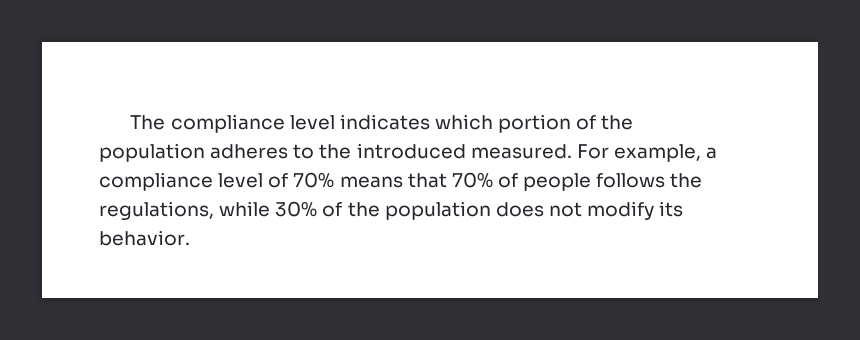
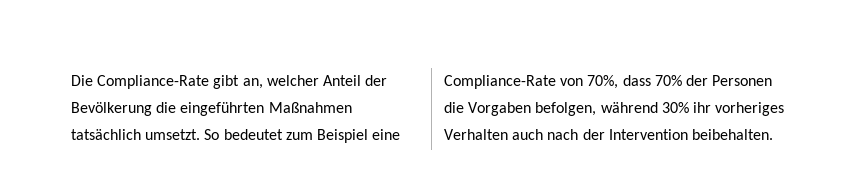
[130,114,634,133] [99,143,718,162] [99,172,703,191] [99,201,684,220] [99,230,190,246] The compliance level indicates which portion of the population adheres to the introduced measured. For example, a compliance level of 70% means that 70% of people follows the regulations, while 30% of the population does not modify its behavior. -> [71,75,388,89] [71,102,352,116] [71,129,401,143] [444,75,773,89] [444,102,785,116] [444,129,773,140] Die Compliance-Rate gibt an, welcher Anteil der Bevölkerung die eingeführten Maßnahmen tatsächlich umsetzt. So bedeutet zum Beispiel eine Compliance-Rate von 70%, dass 70% der Personen die Vorgaben befolgen, während 30% ihr vorheriges Verhalten auch nach der Intervention beibehalten.

